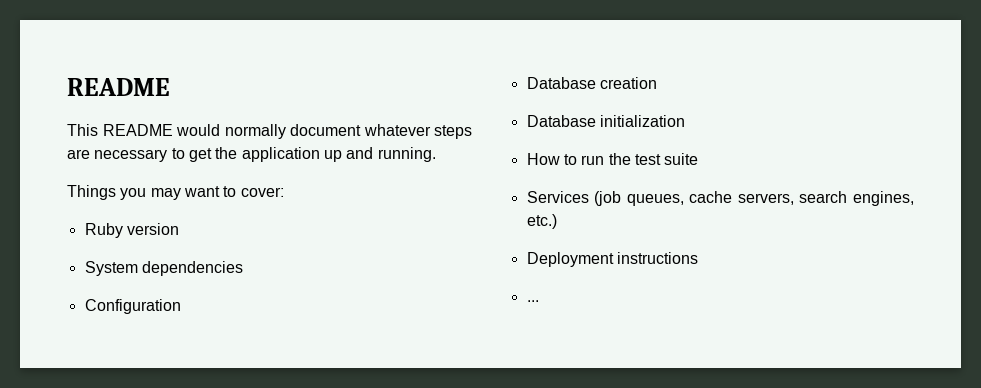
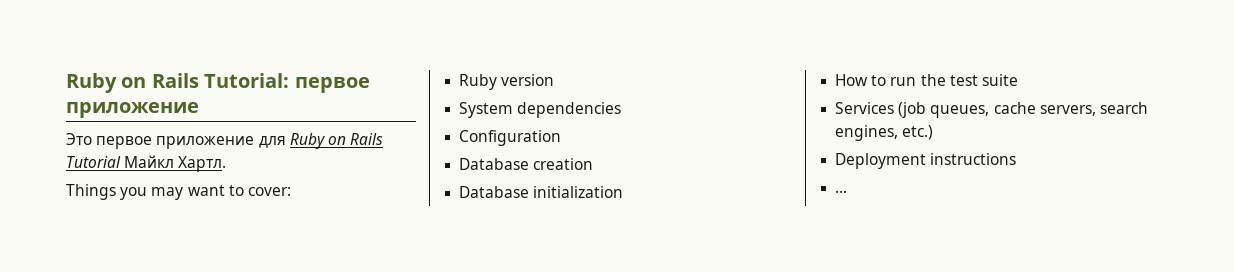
[67,78,170,96] [67,124,472,139] [67,147,436,162] README // This README would normally document whatever steps are necessary to get the application up and running. -> [66,73,370,93] [66,102,199,118] [66,133,384,149] [66,155,227,172] Ruby on Rails Tutorial: первое приложение // Это первое приложение для Ruby on Rails Tutorial Майкл Хартл.

